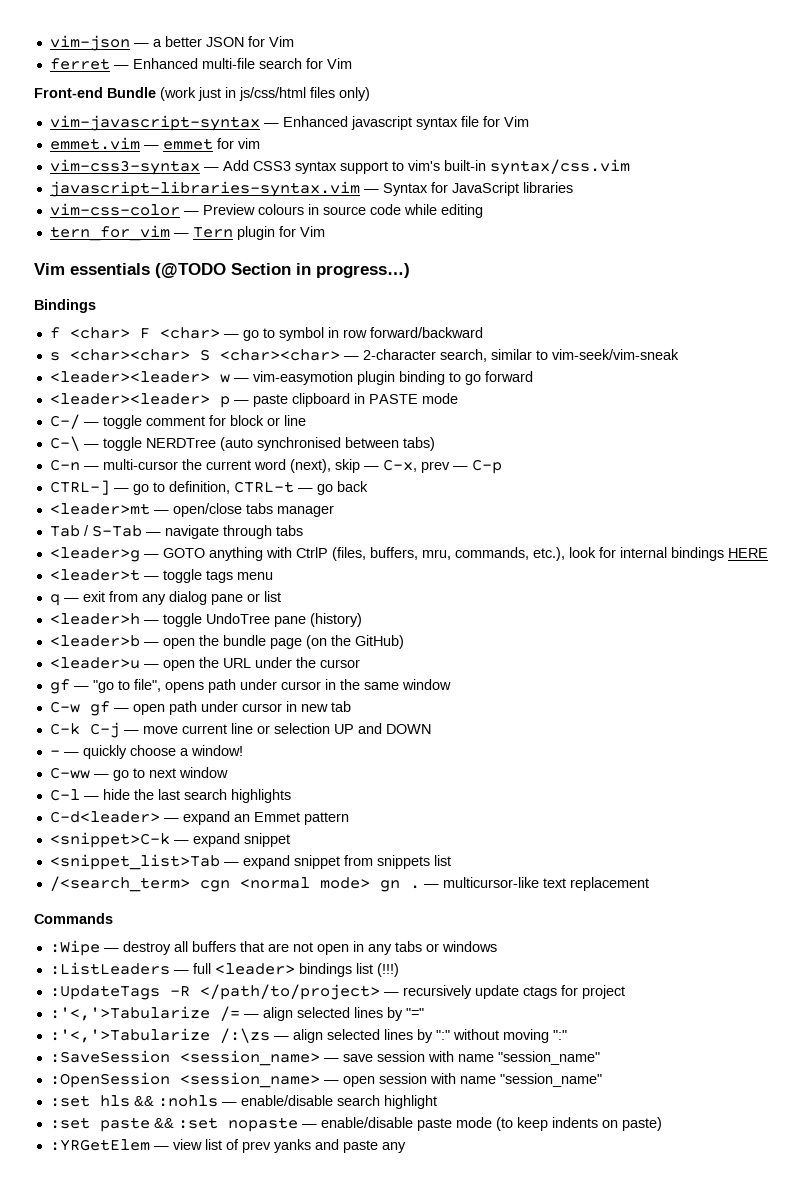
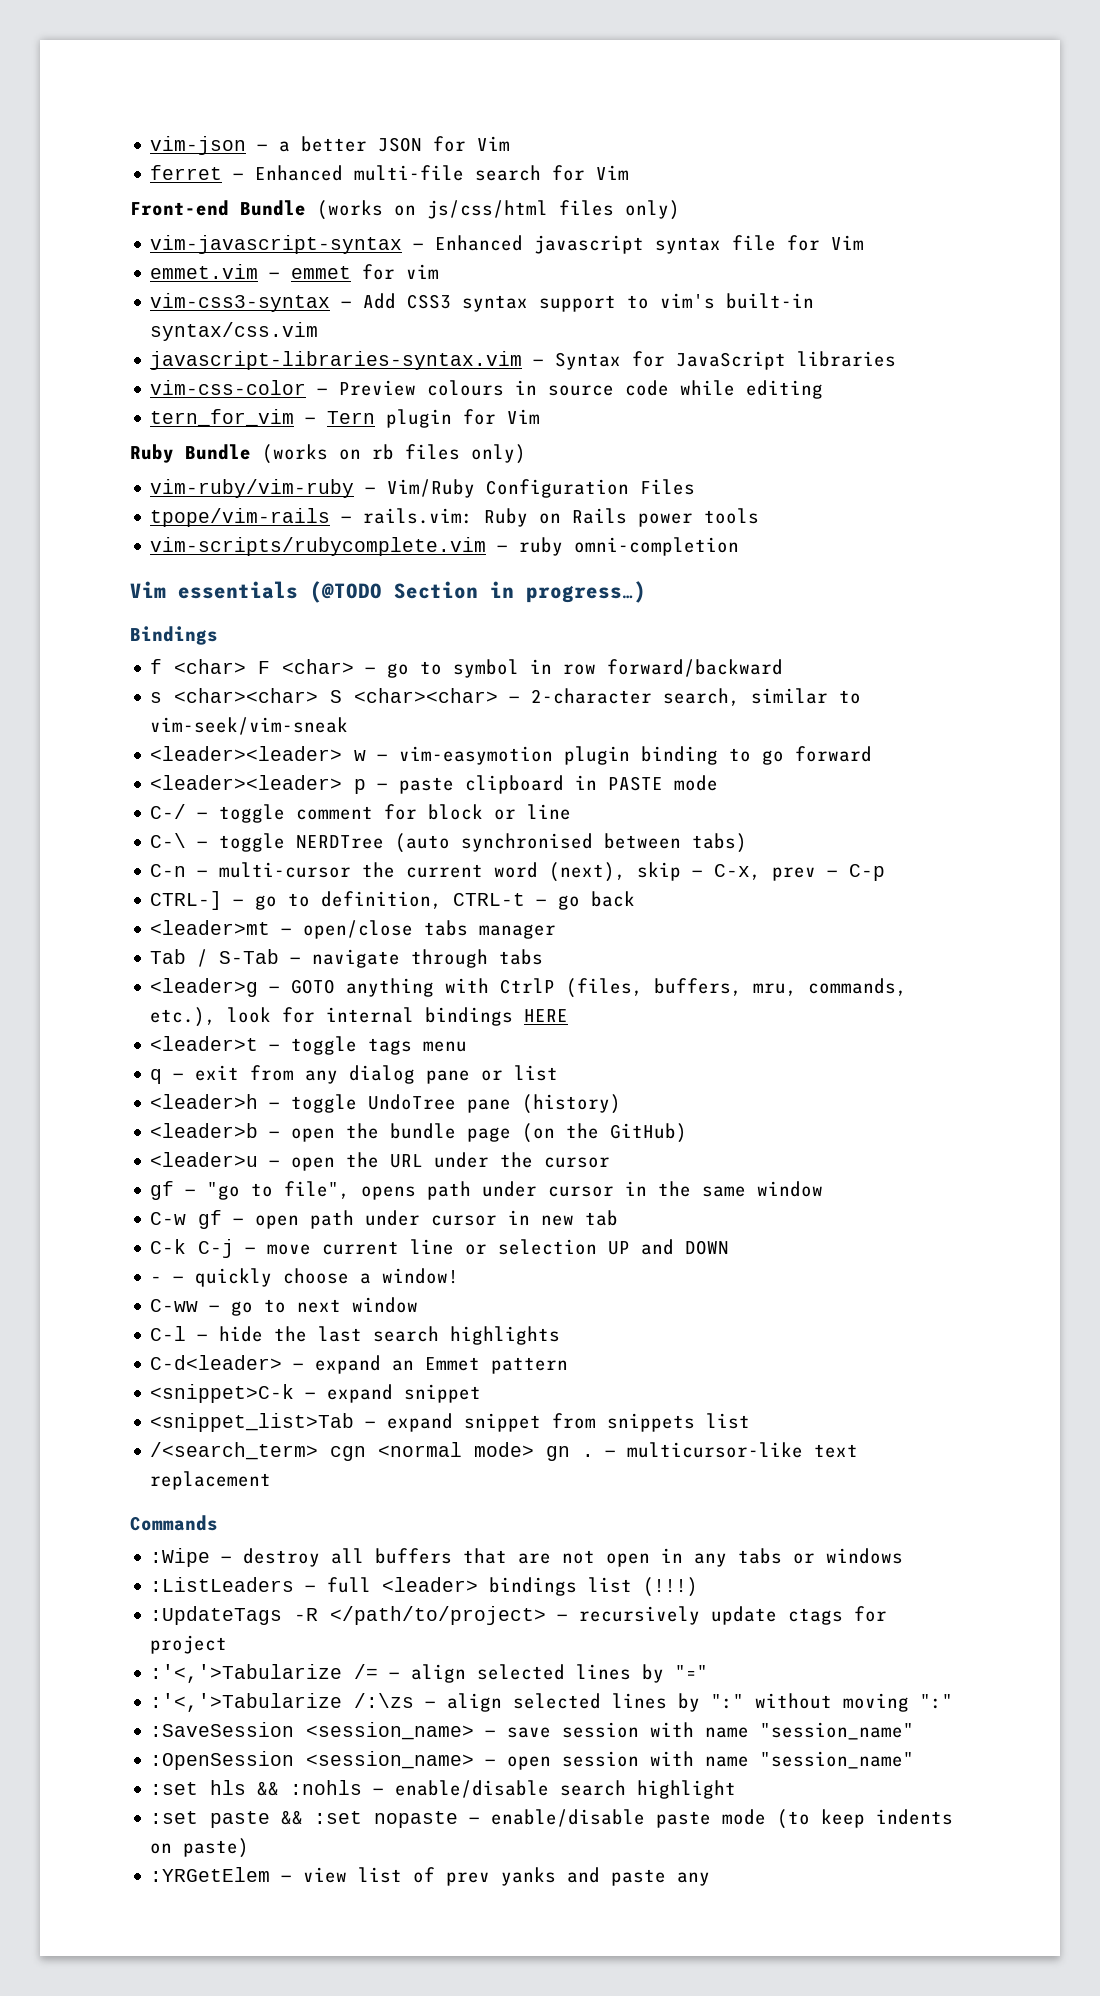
[160,87,236,101] (work just in -> [317,200,416,220] (works on
(325, 231) none -> [130,444,526,464] [150,479,696,498] [150,508,760,527] [150,537,740,556] // Ruby Bundle (works on rb files only) // vim-ruby/vim-ruby — Vim/Ruby Configuration Files // tpope/vim-rails — rails.vim: Ruby on Rails power tools // vim-scripts/rubycomplete.vim — ruby omni-completion

